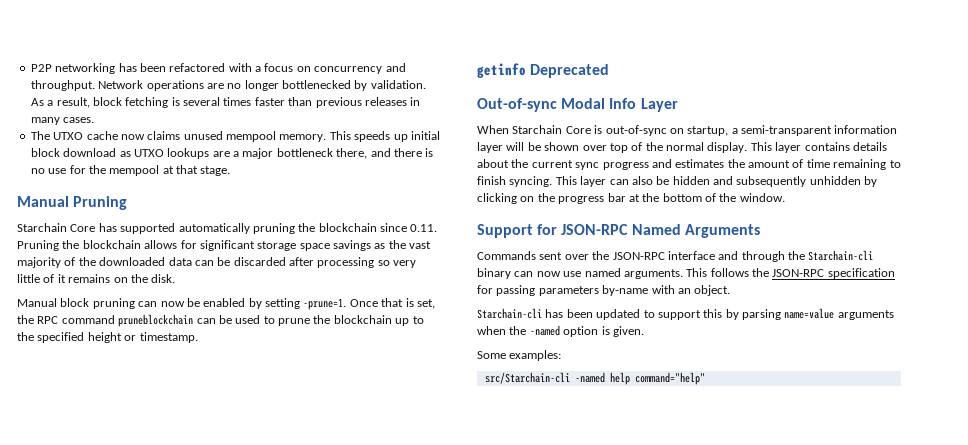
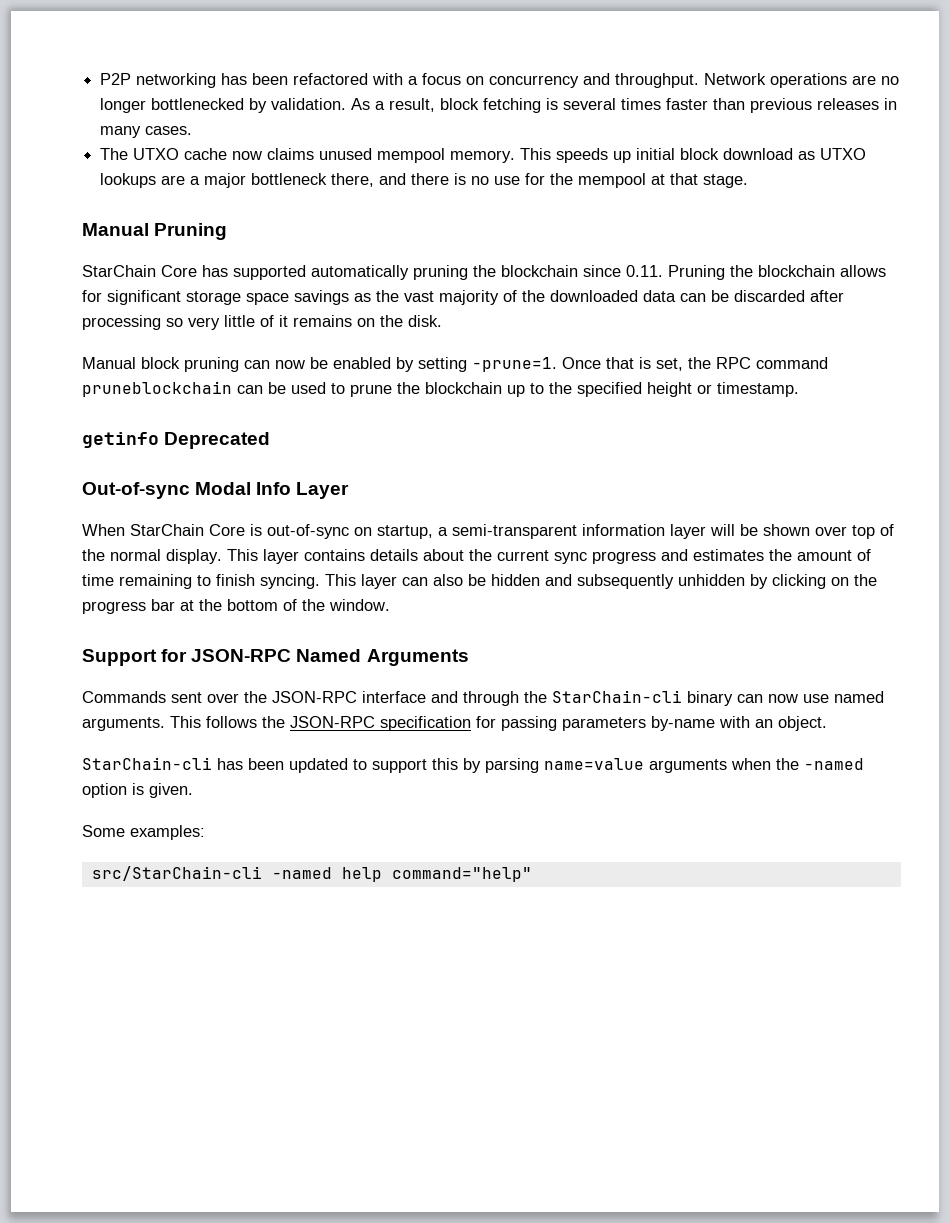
[17,223,67,232] Starchain -> [82,265,156,277] StarChain
[512,125,563,134] Starchain -> [130,524,204,536] StarChain
[808,250,874,261] Starchain-cli -> [552,690,682,703] StarChain-cli
[477,308,542,319] Starchain-cli -> [82,757,212,770] StarChain-cli
[484,372,570,384] src/Starchain-cli -> [91,866,262,881] src/StarChain-cli

